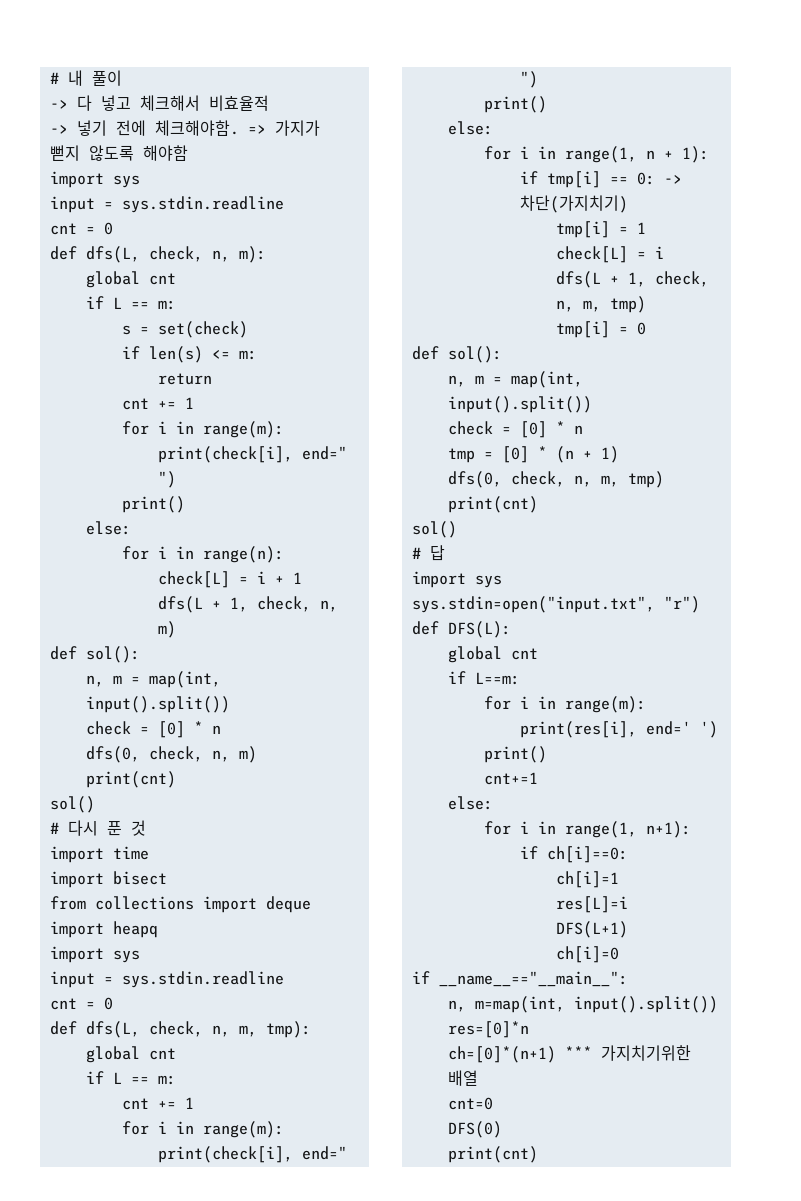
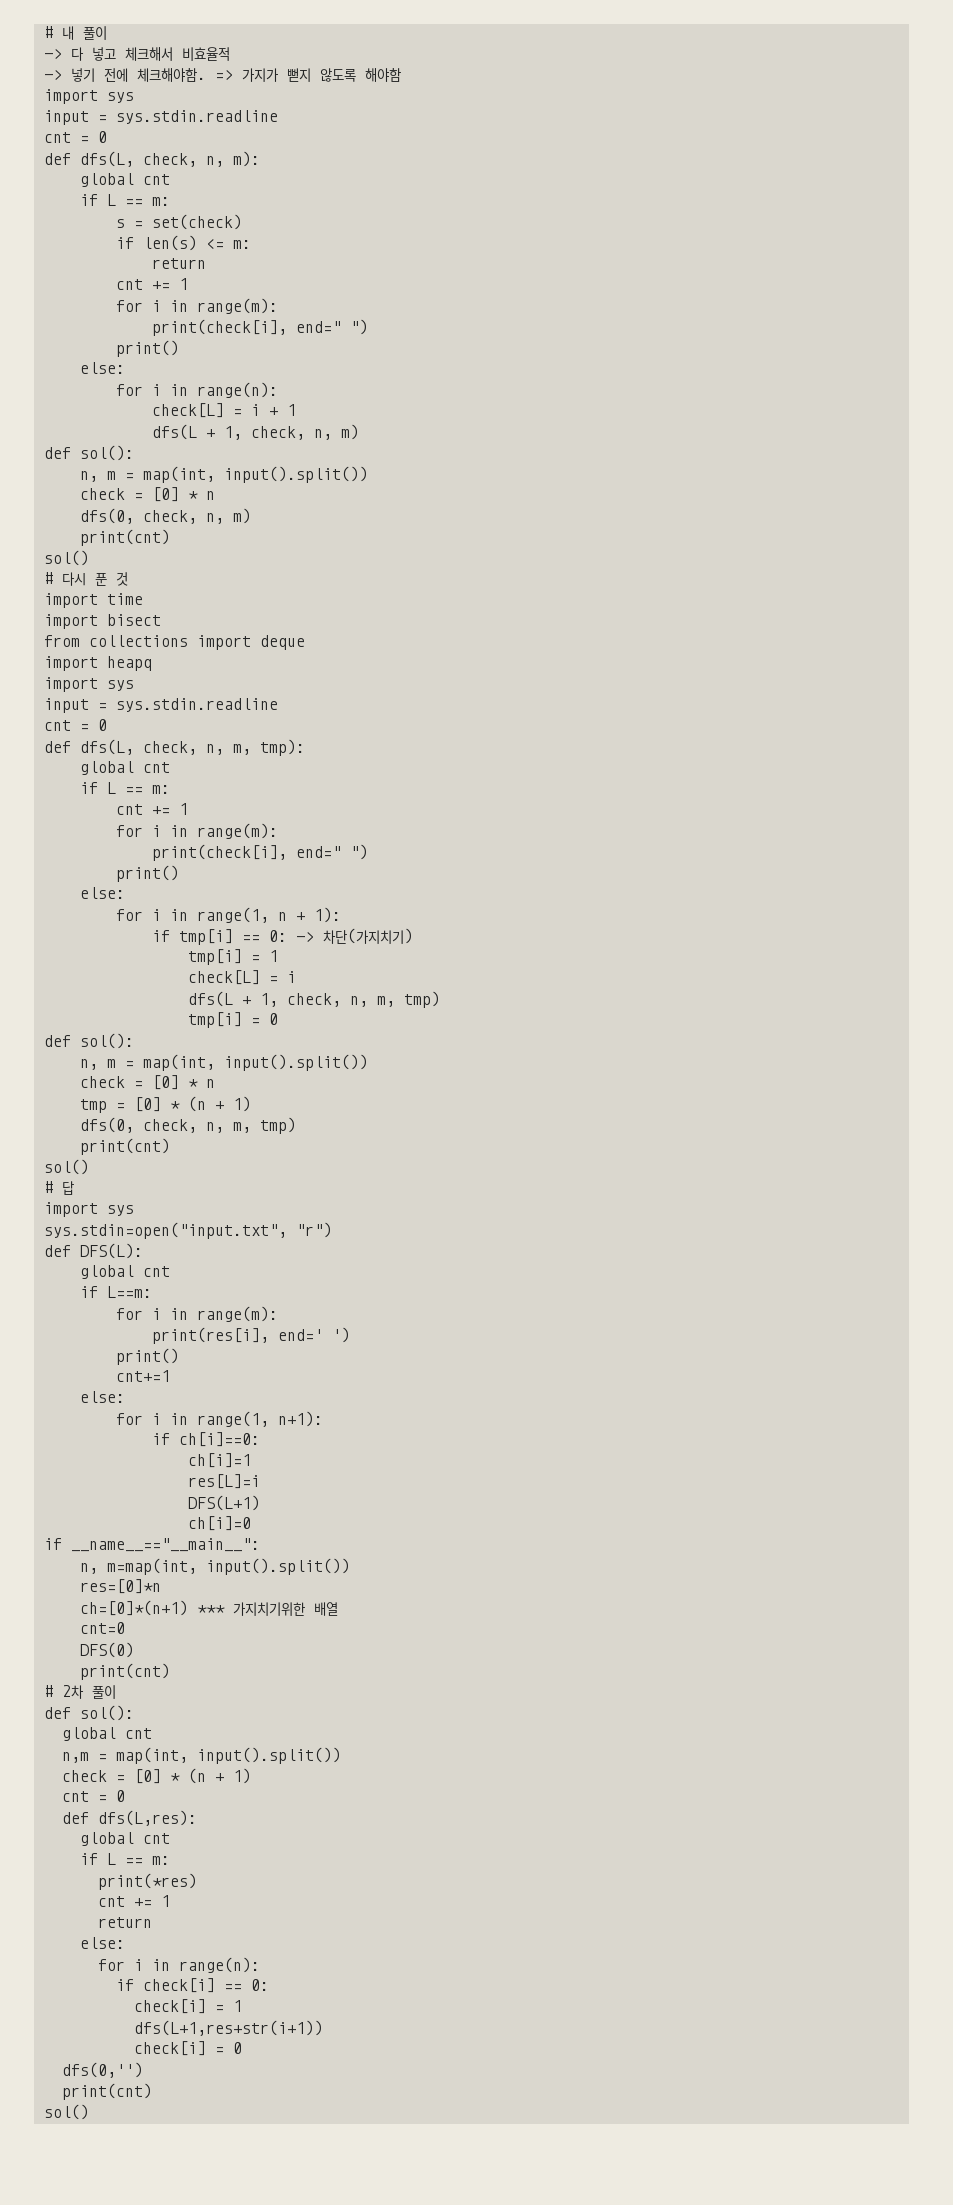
(539, 1154) none -> [44,1685,117,1699] [44,1705,135,1721] [62,1727,153,1741] [62,1747,342,1764] [62,1768,252,1784] [62,1790,126,1802] [62,1810,198,1826] [80,1832,171,1846] [80,1853,171,1865] [98,1873,198,1890] [98,1895,171,1907] [98,1917,153,1928] [80,1937,126,1949] [98,1957,261,1973] [116,1978,270,1993] [134,1999,243,2014] [134,2020,324,2036] [134,2041,243,2056] [62,2062,144,2078] [62,2083,153,2100] [44,2104,90,2120] // # 2차 풀이 // def sol(): // global cnt // n,m = map(int, input().split()) // check = [0] * (n + 1) // cnt = 0 // def dfs(L,res): // global cnt // if L == m: // print(*res) // cnt += 1 // return // else: // for i in range(n): // if check[i] == 0: // check[i] = 1 // dfs(L+1,res+str(i+1)) // check[i] = 0 // dfs(0,'') // print(cnt) // sol()

